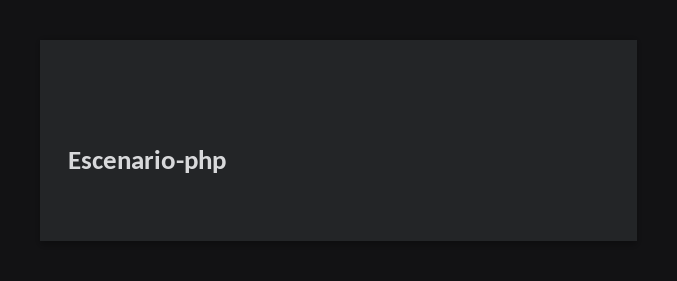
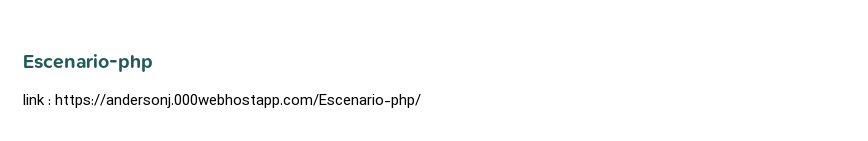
(226, 161) none -> [23,94,422,108] // link : https://andersonj.000webhostapp.com/Escenario-php/

